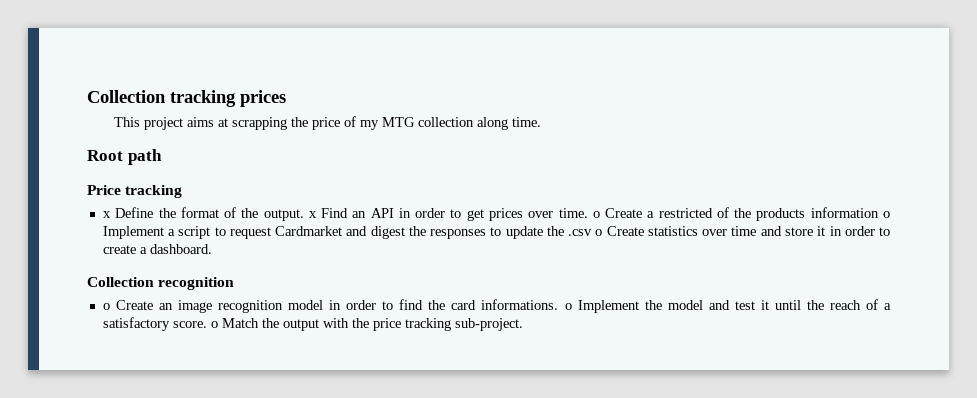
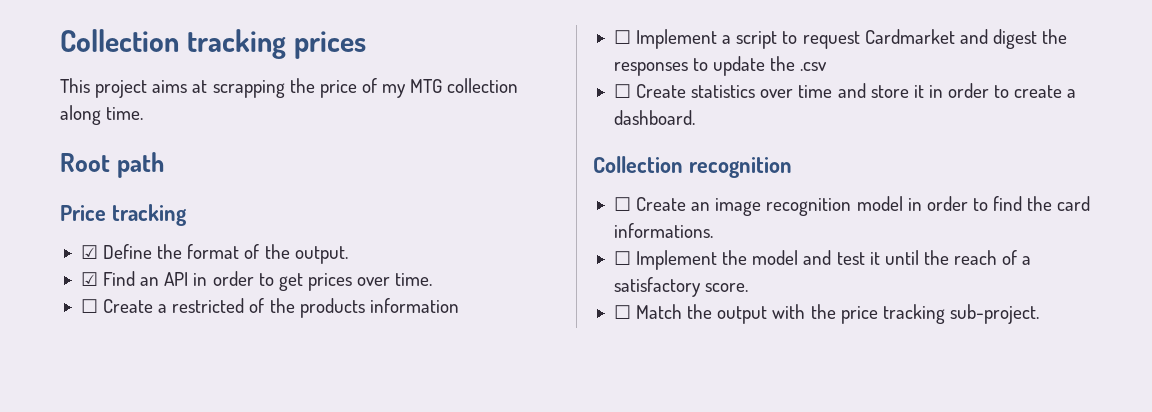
[102,211,111,218] x -> [80,245,98,259] ☑
[308,211,317,218] x -> [80,272,98,286] // ☑
[592,211,600,218] o -> [80,299,98,313] // ☐
[883,211,890,218] o -> [613,30,631,44] // ☐
[595,229,603,236] o -> [613,84,631,98] // ☐
[102,303,110,310] o -> [613,197,631,211] ☐
[564,303,572,310] o -> [613,251,631,265] // ☐
[210,321,218,328] o -> [613,305,631,319] // ☐

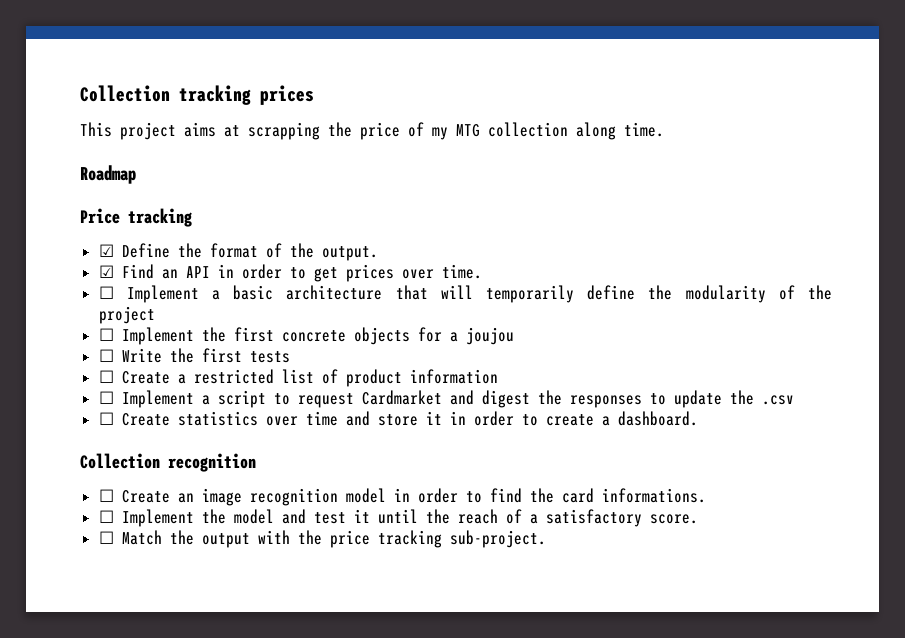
[60,152,164,178] Root path -> [80,165,136,184] Roadmap
(433, 279) none -> [98,285,832,303] [98,306,155,324] [98,327,514,345] [98,348,290,363] // ☐ Implement a basic architecture that will temporarily define the modularity of the project // ☐ Implement the first concrete objects for a joujou // ☐ Write the first tests
[249,298,365,318] of the products -> [281,369,402,387] list of product

